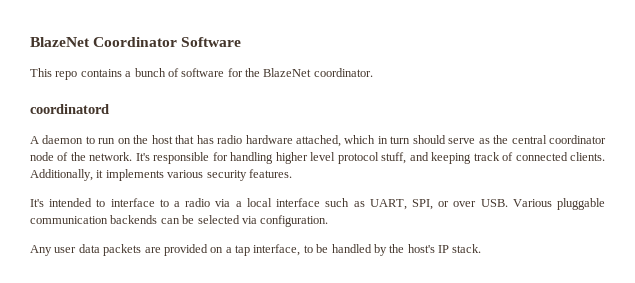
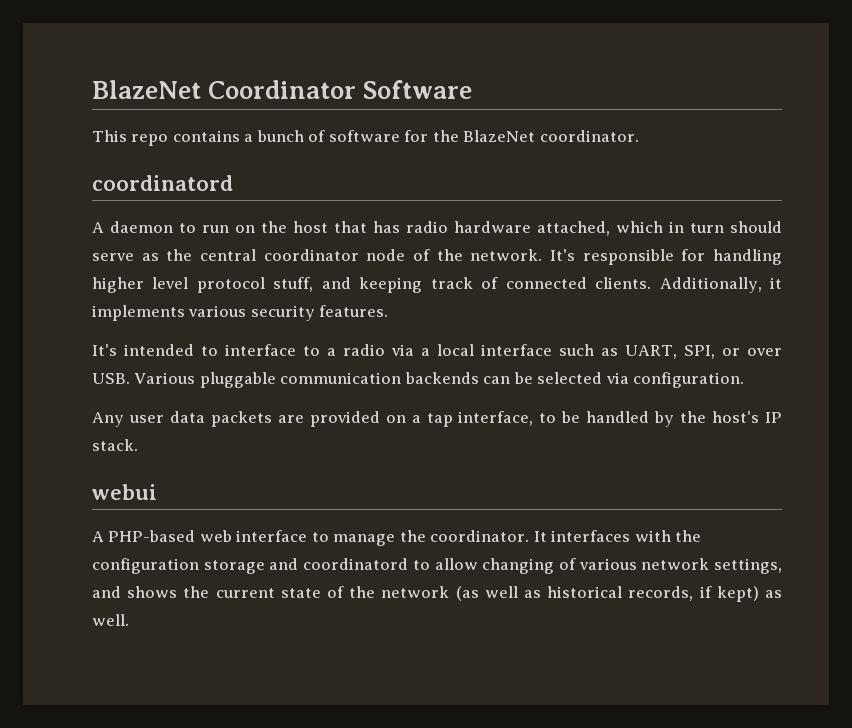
(482, 248) none -> [92,484,157,500] [92,530,702,546] [92,558,782,574] [92,586,783,602] [92,614,129,626] // webui // A PHP-based web interface to manage the coordinator. It interfaces with the configuration storage and coordinatord to allow changing of various network settings, and shows the current state of the network (as well as historical records, if kept) as well.

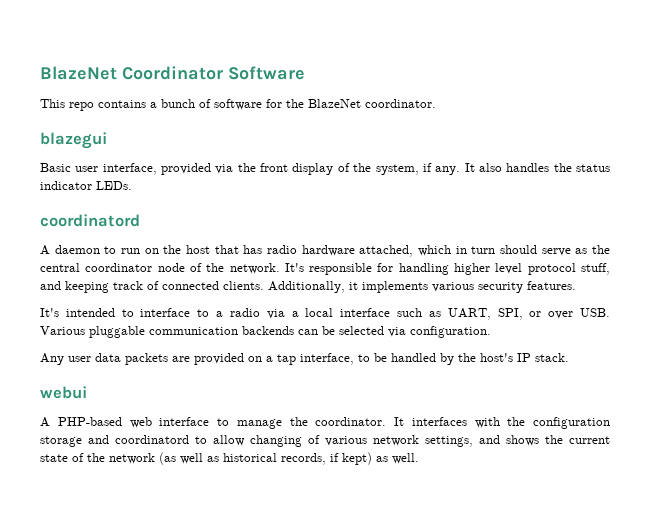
(639, 136) none -> [40,132,107,149] [40,163,611,175] [40,181,132,190] // blazegui // Basic user interface, provided via the front display of the system, if any. It also handles the status indicator LEDs.

